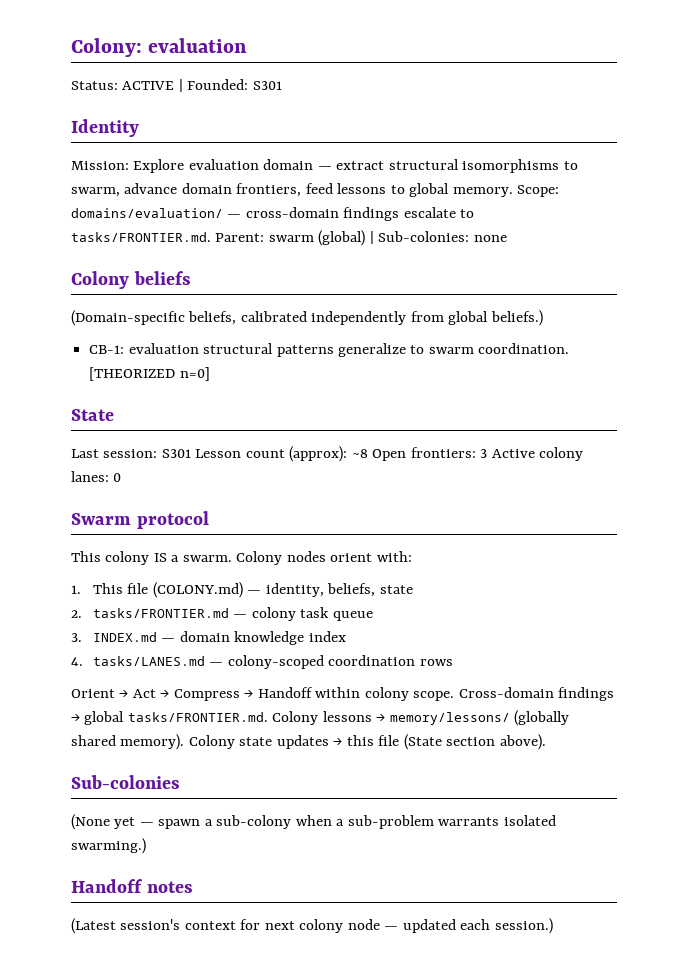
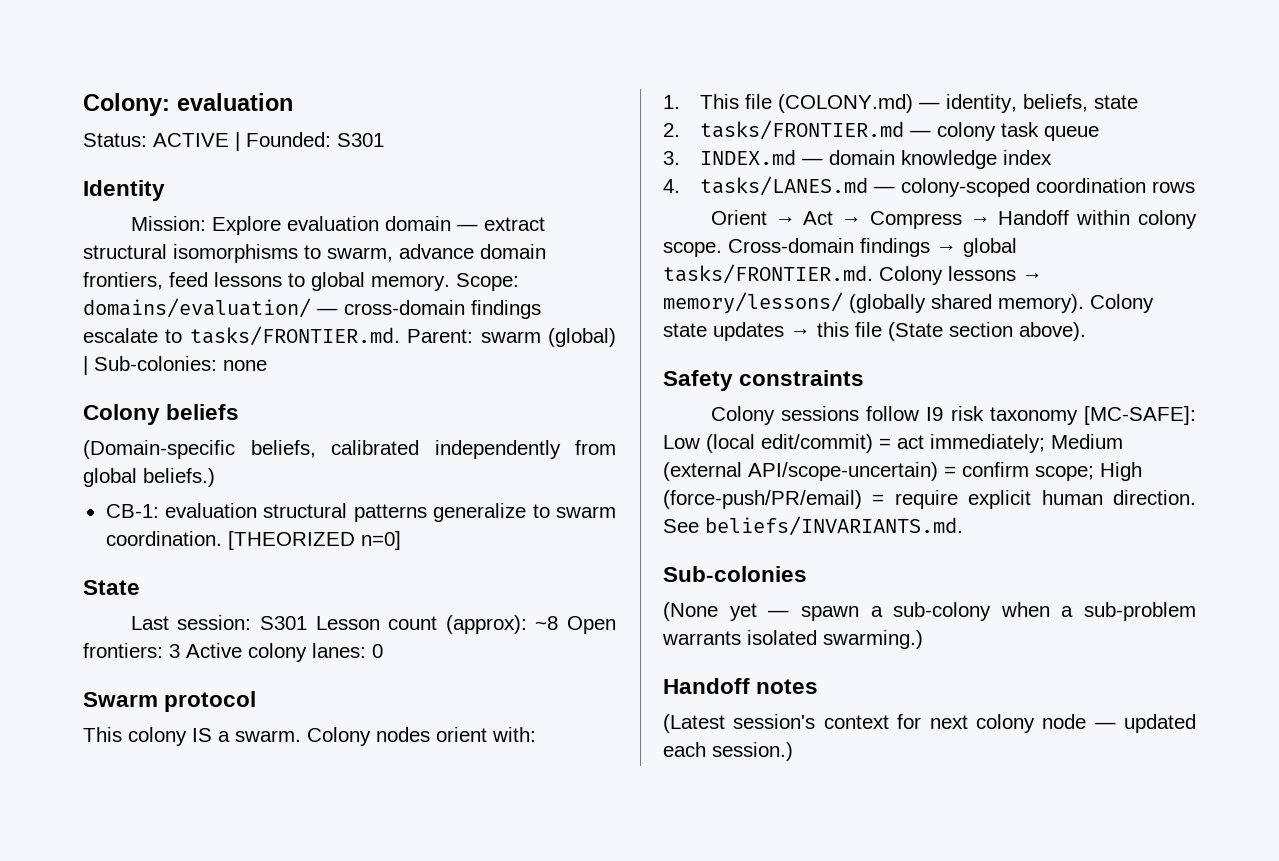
(546, 742) none -> [663,370,865,391] [710,406,1196,425] [663,434,1123,453] [663,462,1142,481] [663,490,1196,509] [663,516,963,536] // Safety constraints // Colony sessions follow I9 risk taxonomy [MC-SAFE]: Low (local edit/commit) = act immediately; Medium (external API/scope-uncertain) = confirm scope; High (force-push/PR/email) = require explicit human direction. See beliefs/INVARIANTS.md.

